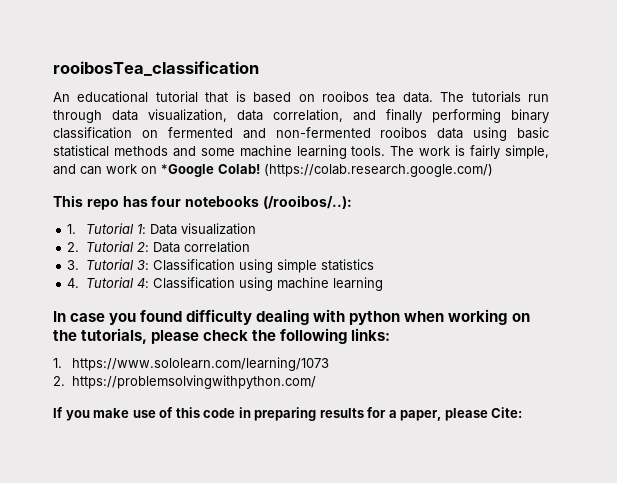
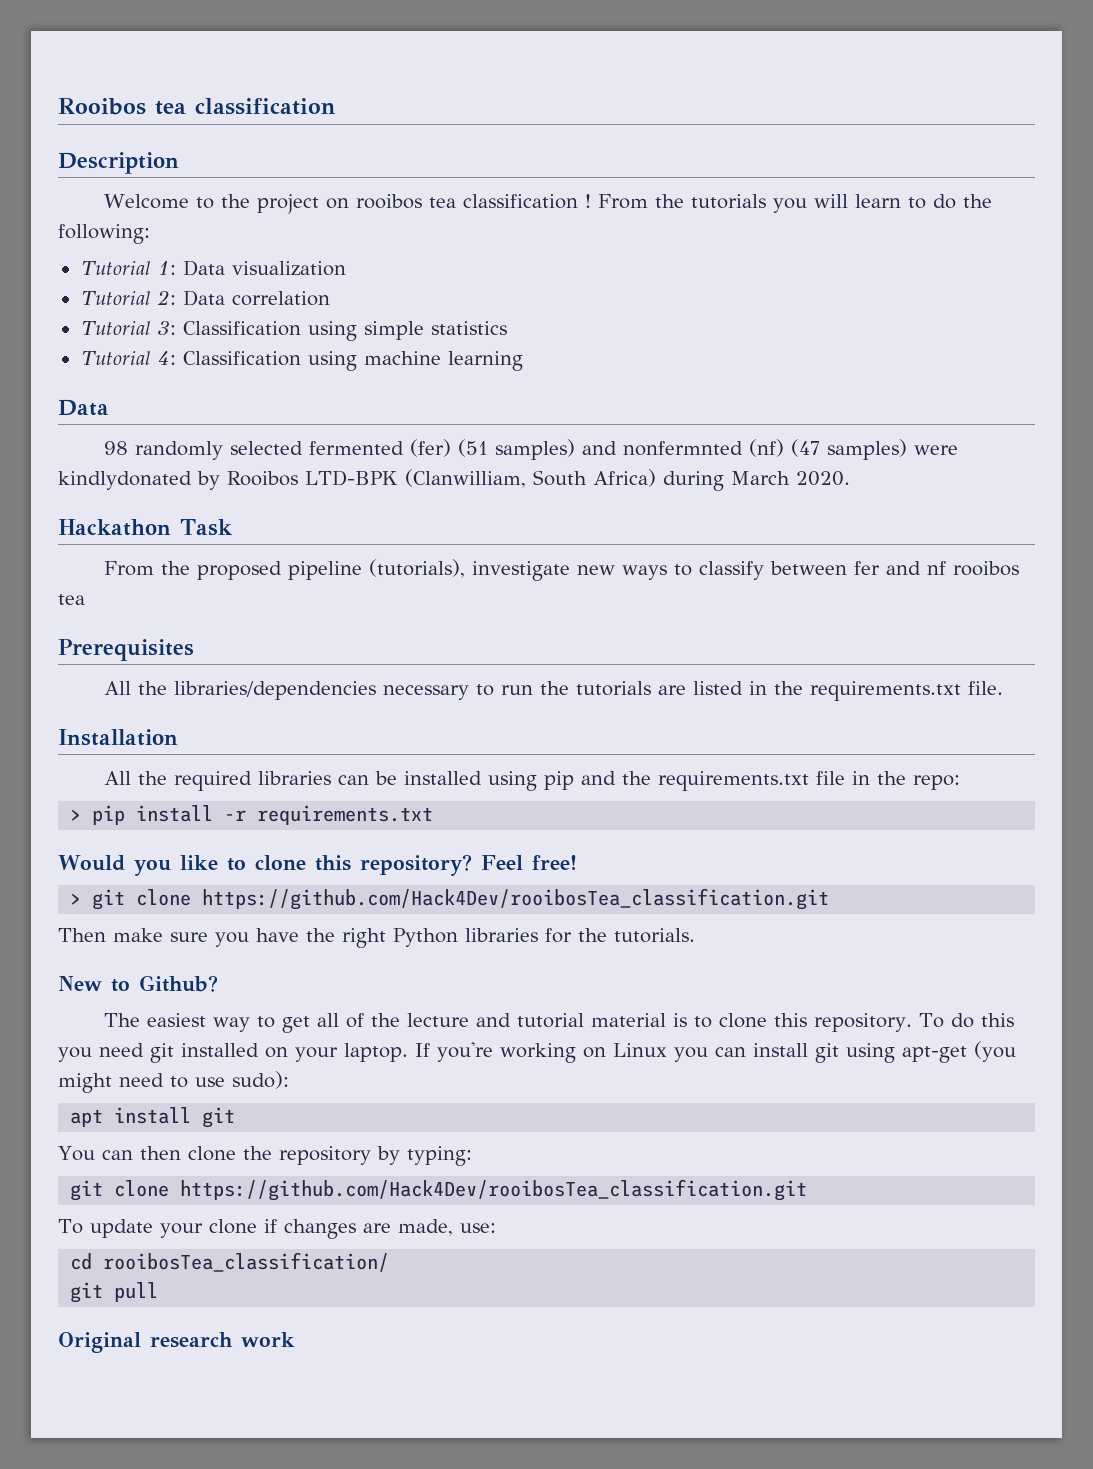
[53,61,259,76] [53,91,549,103] [53,109,549,123] [53,127,549,141] [53,145,550,159] [53,164,493,177] [53,195,352,210] [67,224,77,234] rooibosTea_classification // An educational tutorial that is based on rooibos tea data. The tutorials run through data visualization, data correlation, and finally performing binary classification on fermented and non-fermented rooibos data using basic statistical methods and some machine learning tools. The work is fairly simple, and can work on *Google Colab! (https://colab.research.google.com/) // This repo has four notebooks (/rooibos/..): // 1. -> [58,98,336,115] [58,152,179,174] [103,194,992,214] [58,224,150,244] Rooibos tea classification // Description // Welcome to the project on rooibos tea classification ! From the tutorials you will learn to do the following: //
[67,242,80,252] 2. -> (346, 268) none
[67,260,80,270] 3. -> (330, 298) none
[67,278,80,288] 4. -> (507, 328) none
[53,309,530,325] [53,328,391,344] [53,357,329,371] [53,375,316,389] [53,407,523,421] In case you found difficulty dealing with python when working on the tutorials, please check the following links: // 1. https://www.sololearn.com/learning/1073 // 2. https://problemsolvingwithpython.com/ // If you make use of this code in preparing results for a paper, please Cite: -> [58,399,109,416] [103,439,958,460] [58,469,850,491] [58,519,232,536] [103,559,1019,581] [58,594,85,605] [58,639,194,661] [103,681,1003,701] [58,729,178,746] [103,771,960,791] [70,805,434,825] [58,854,577,876] [70,888,830,910] [58,928,695,948] [58,975,218,992] [103,1013,1014,1033] [58,1041,1016,1063] [58,1071,289,1093] [70,1107,236,1128] [58,1146,472,1166] [70,1179,808,1201] [58,1219,496,1239] [70,1252,390,1272] [70,1282,159,1303] [58,1332,295,1353] Data // 98 randomly selected fermented (fer) (51 samples) and nonfermnted (nf) (47 samples) were kindlydonated by Rooibos LTD-BPK (Clanwilliam, South Africa) during March 2020. // Hackathon Task // From the proposed pipeline (tutorials), investigate new ways to classify between fer and nf rooibos tea // Prerequisites // All the libraries/dependencies necessary to run the tutorials are listed in the requirements.txt file. // Installation // All the required libraries can be installed using pip and the requirements.txt file in the repo: // > pip install -r requirements.txt // Would you like to clone this repository? Feel free! // > git clone https://github.com/Hack4Dev/rooibosTea_classification.git // Then make sure you have the right Python libraries for the tutorials. // New to Github? // The easiest way to get all of the lecture and tutorial material is to clone this repository. To do this you need git installed on your laptop. If you're working on Linux you can install git using apt-get (you might need to use sudo): // apt install git // You can then clone the repository by typing: // git clone https://github.com/Hack4Dev/rooibosTea_classification.git // To update your clone if changes are made, use: // cd rooibosTea_classification/ // git pull // Original research work

